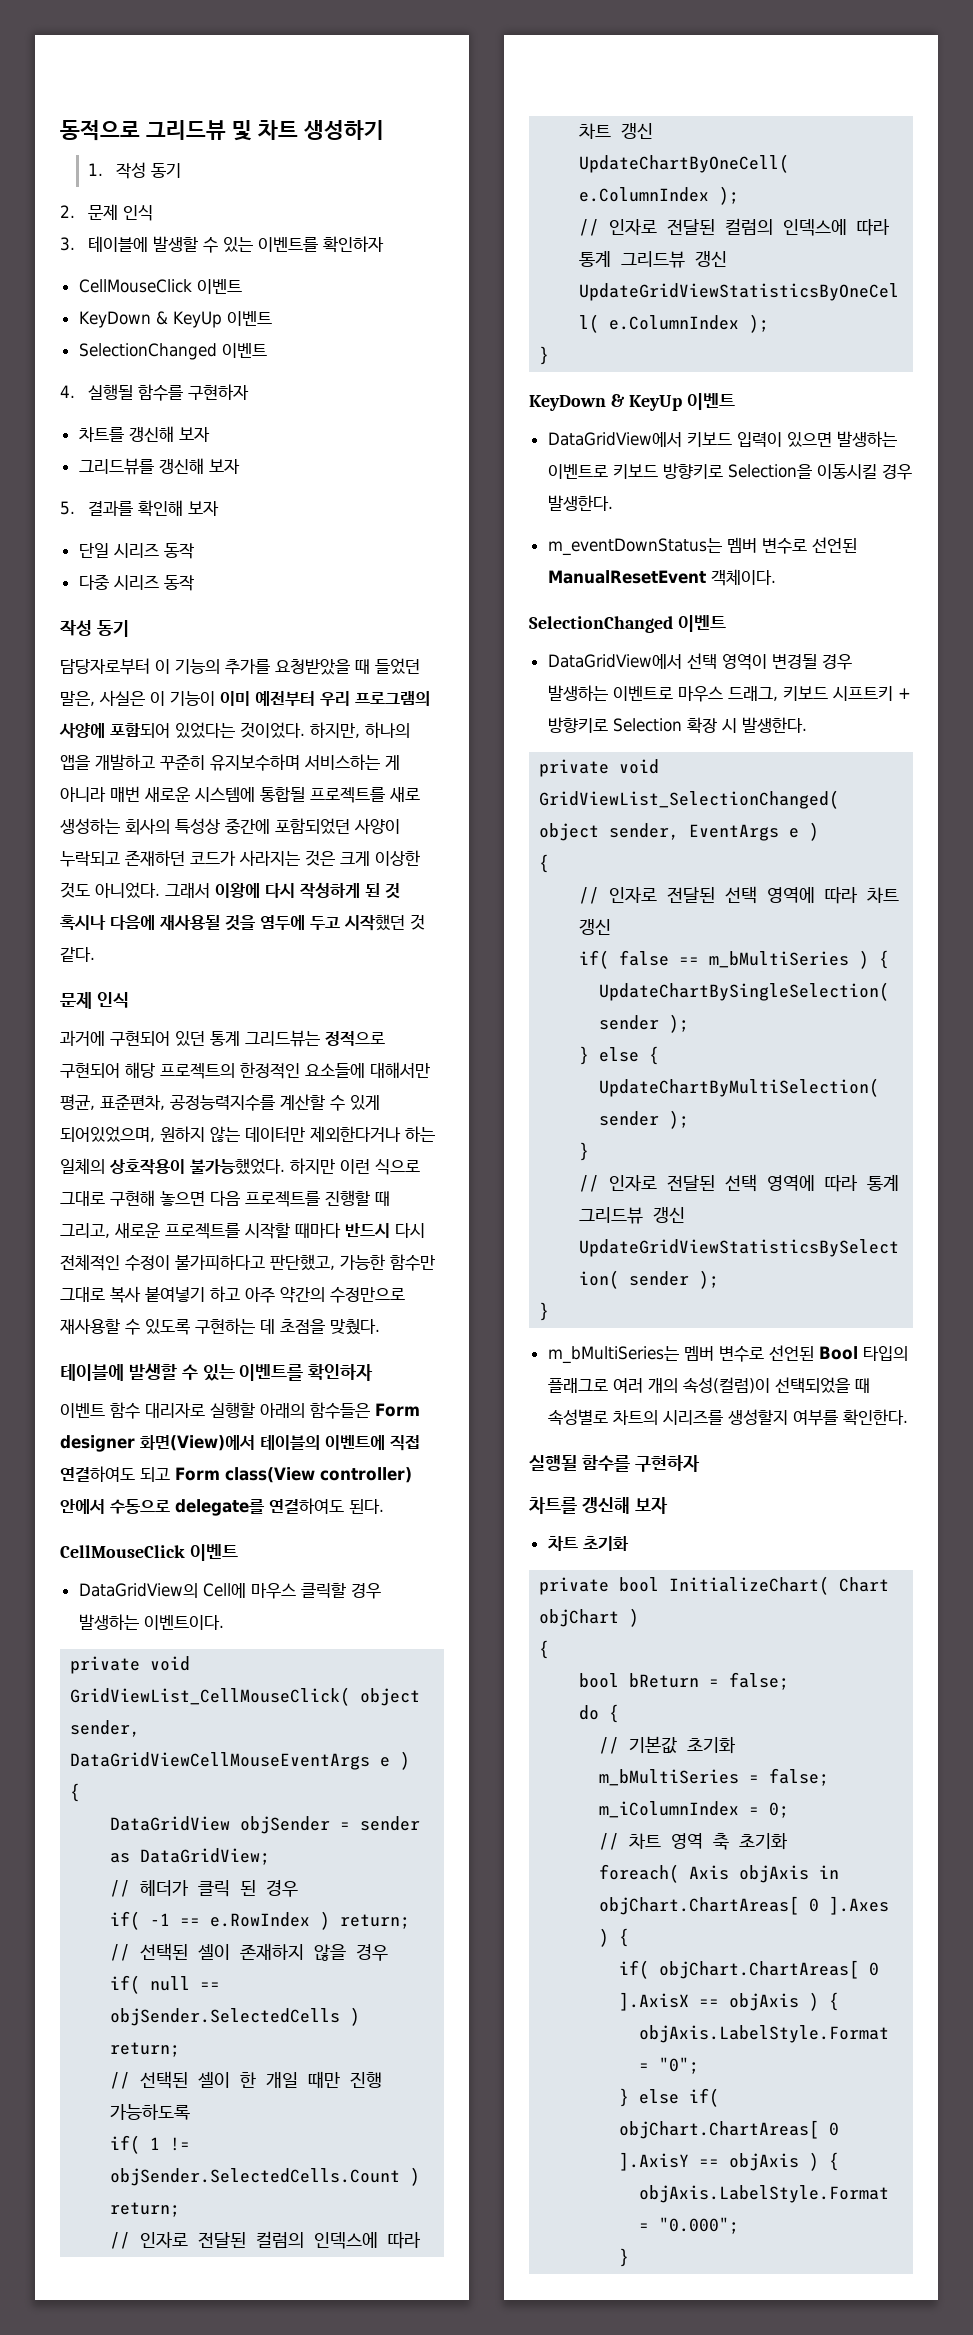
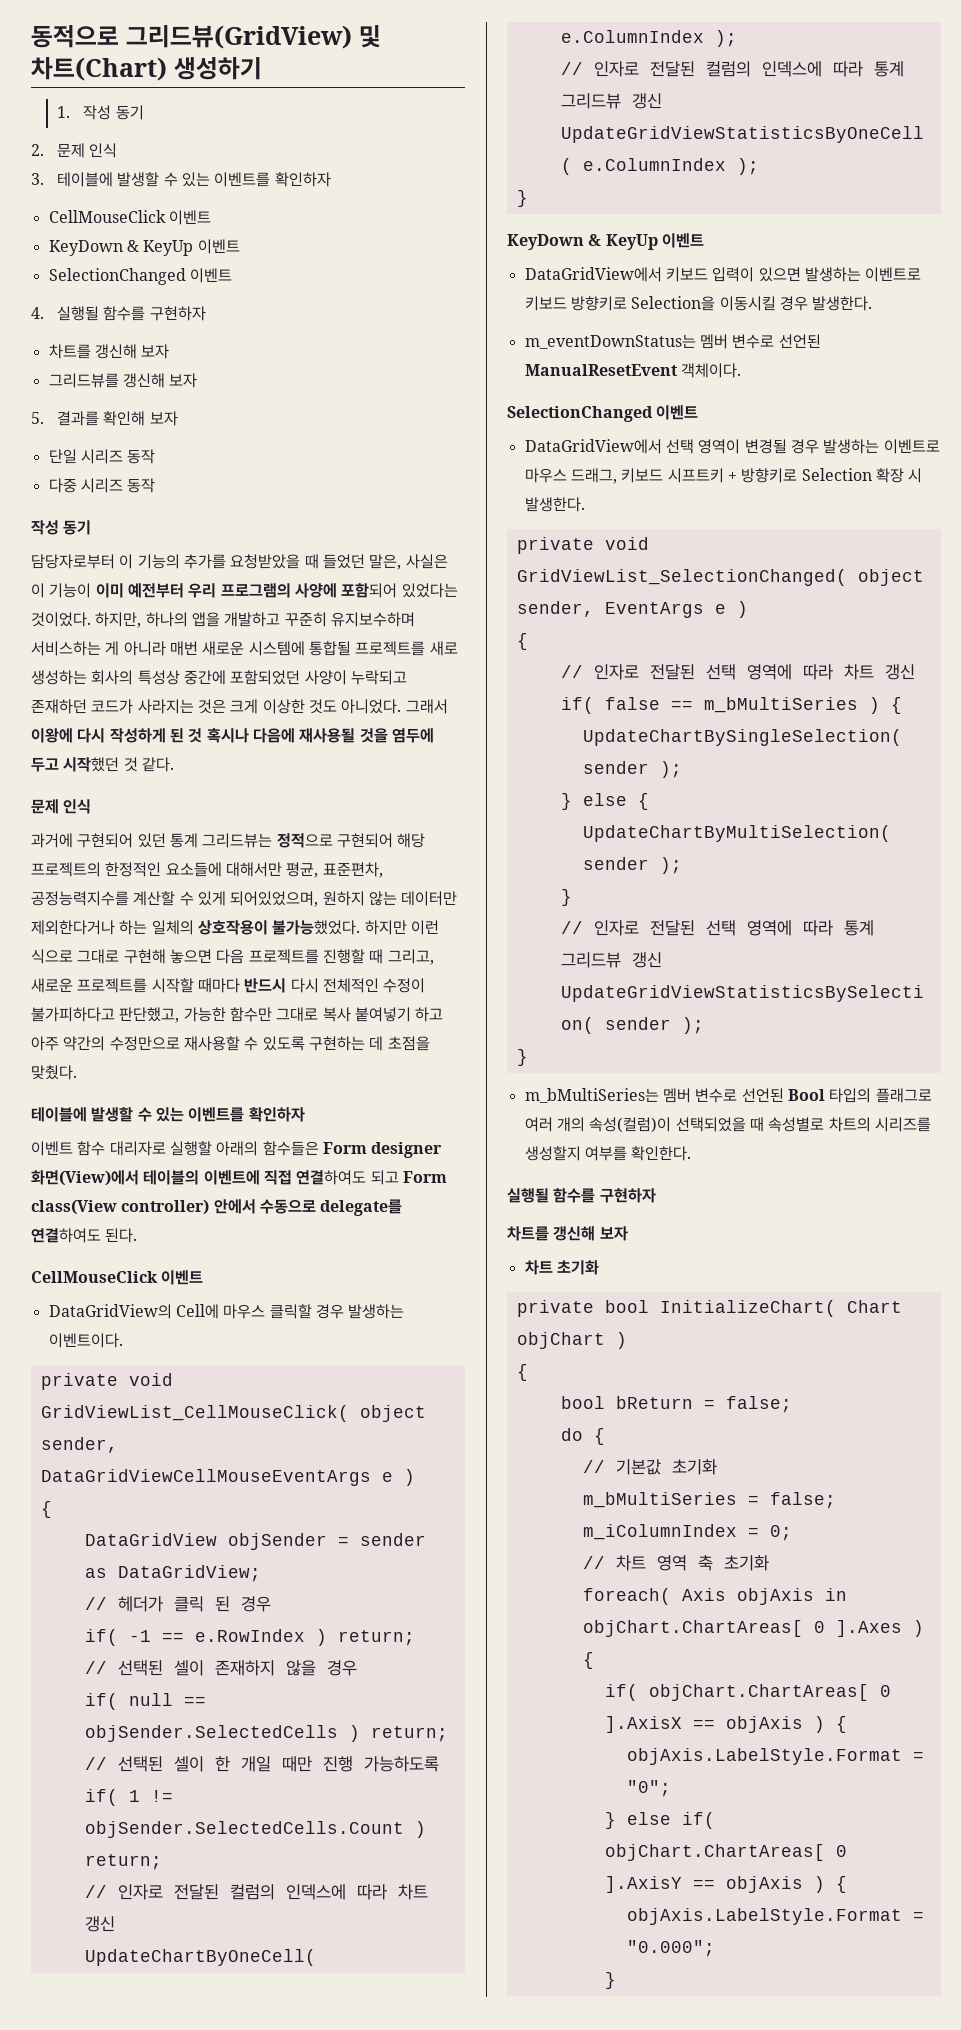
[145,120,298,141] 그리드뷰 및 차트 -> [126,25,381,49] [31,57,167,81] 그리드뷰(GridView) 및 차트(Chart)

